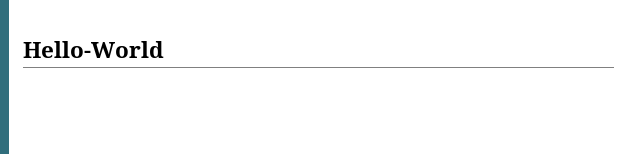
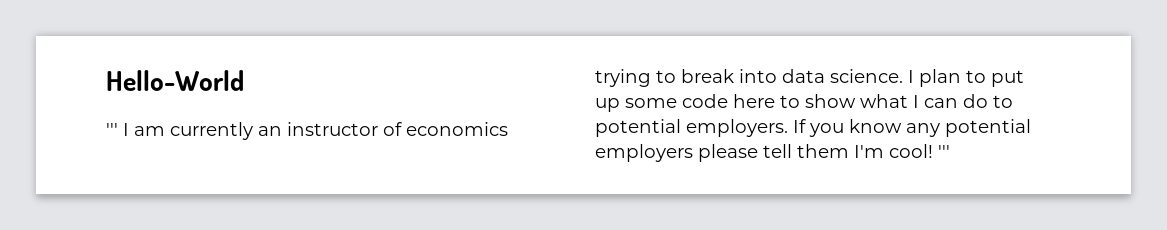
(164, 49) none -> [106,122,508,140] [595,69,1024,87] [595,94,1013,112] [595,119,1031,137] [595,144,950,162] // ''' I am currently an instructor of economics trying to break into data science. I plan to put up some code here to show what I can do to potential employers. If you know any potential employers please tell them I'm cool! '''

